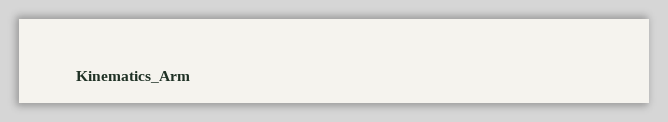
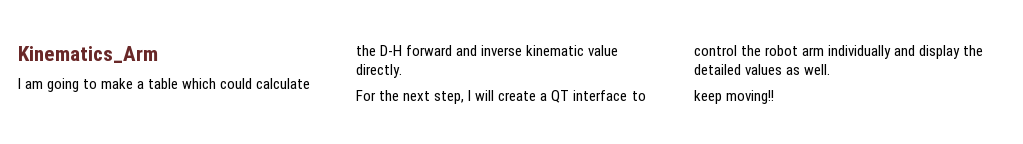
(190, 77) none -> [18,78,311,92] [356,45,619,56] [356,64,402,78] [356,90,646,104] [694,45,984,59] [694,64,831,75] [694,90,775,104] // I am going to make a table which could calculate the D-H forward and inverse kinematic value directly. // For the next step, I will create a QT interface to control the robot arm individually and display the detailed values as well. // keep moving!!

